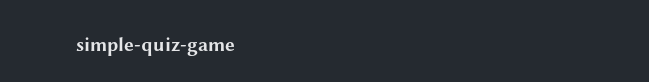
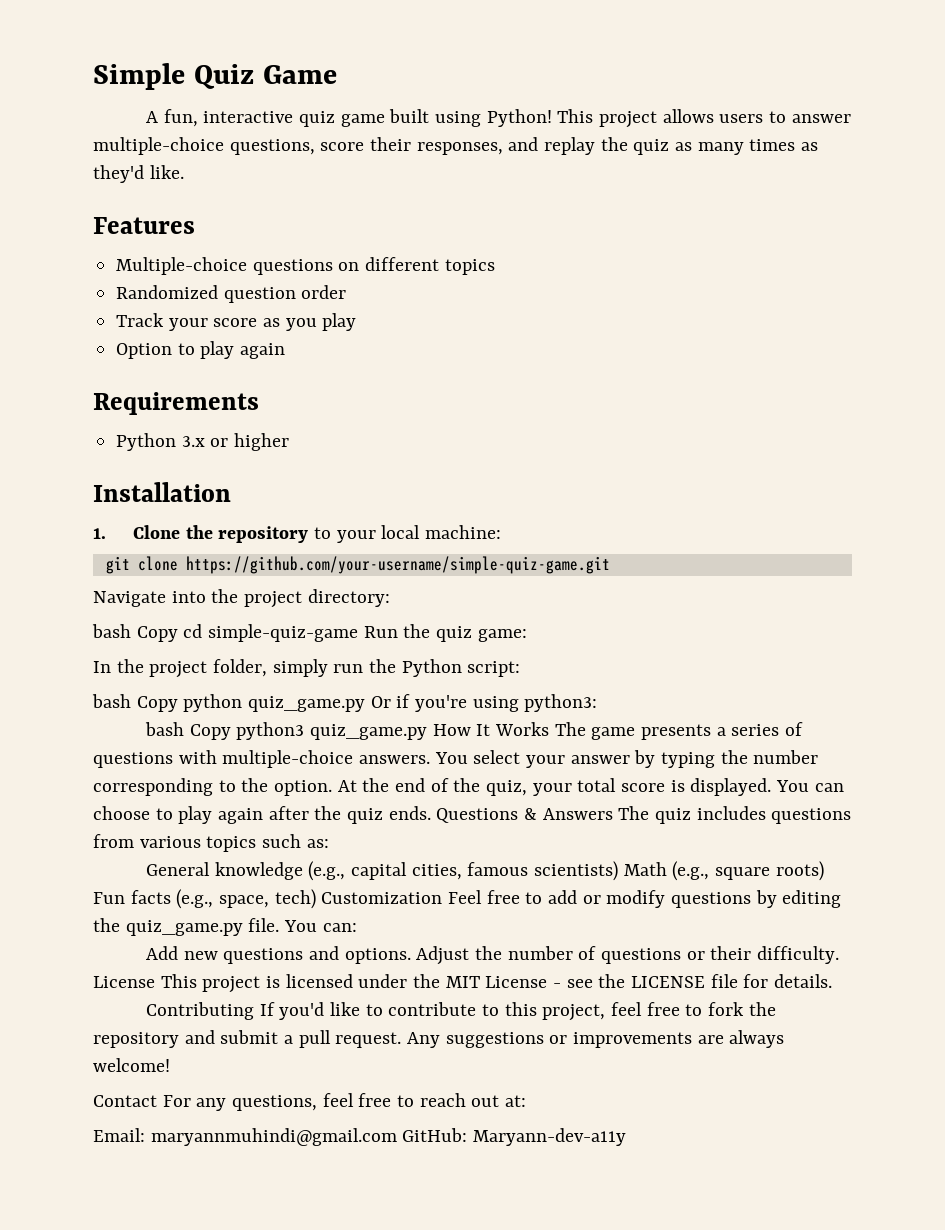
[76,37,235,56] simple-quiz-game -> [93,63,337,90] [145,109,851,128] [93,137,819,155] [93,165,184,183] [93,217,195,234] [116,257,495,275] [116,285,347,303] [116,313,357,331] [116,341,286,359] [93,392,259,415] [116,433,290,451] [93,482,231,502] [93,525,501,543] [105,556,610,574] [93,589,390,608] [92,624,527,642] [93,659,521,678] [92,694,598,712] [144,722,803,740] [93,750,819,768] [93,778,844,796] [93,806,852,824] [93,834,329,852] [145,861,824,881] [93,889,842,909] [93,918,357,936] [145,946,839,965] [93,974,833,993] [145,1002,776,1021] [93,1030,785,1048] [93,1058,170,1072] [93,1093,527,1111] [93,1128,627,1146] Simple Quiz Game // A fun, interactive quiz game built using Python! This project allows users to answer multiple-choice questions, score their responses, and replay the quiz as many times as they'd like. // Features // Multiple-choice questions on different topics // Randomized question order // Track your score as you play // Option to play again // Requirements // Python 3.x or higher // Installation // 1. Clone the repository to your local machine: // git clone https://github.com/your-username/simple-quiz-game.git // Navigate into the project directory: // bash Copy cd simple-quiz-game Run the quiz game: // In the project folder, simply run the Python script: // bash Copy python quiz_game.py Or if you're using python3: // bash Copy python3 quiz_game.py How It Works The game presents a series of questions with multiple-choice answers. You select your answer by typing the number corresponding to the option. At the end of the quiz, your total score is displayed. You can choose to play again after the quiz ends. Questions & Answers The quiz includes questions from various topics such as: // General knowledge (e.g., capital cities, famous scientists) Math (e.g., square roots) Fun facts (e.g., space, tech) Customization Feel free to add or modify questions by editing the quiz_game.py file. You can: // Add new questions and options. Adjust the number of questions or their difficulty. License This project is licensed under the MIT License - see the LICENSE file for details. // Contributing If you'd like to contribute to this project, feel free to fork the repository and submit a pull request. Any suggestions or improvements are always welcome! // Contact For any questions, feel free to reach out at: // Email: maryannmuhindi@gmail.com GitHub: Maryann-dev-a11y

